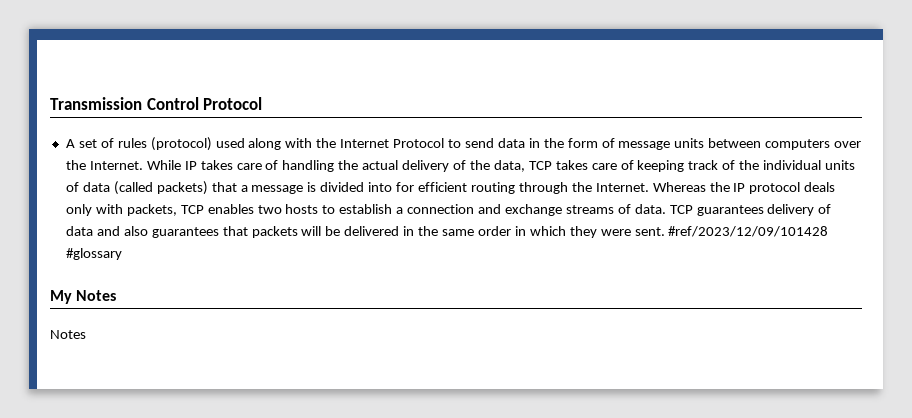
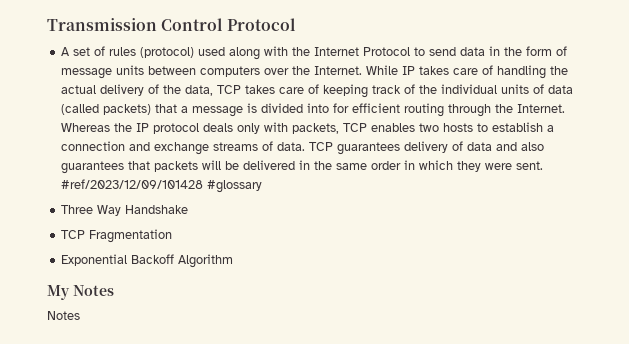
(122, 254) none -> [61,205,189,216] [61,229,173,243] [61,254,234,268] // Three Way Handshake // TCP Fragmentation // Exponential Backoff Algorithm

